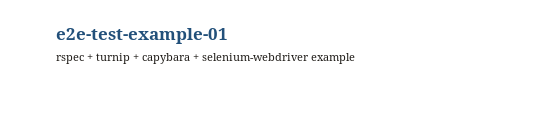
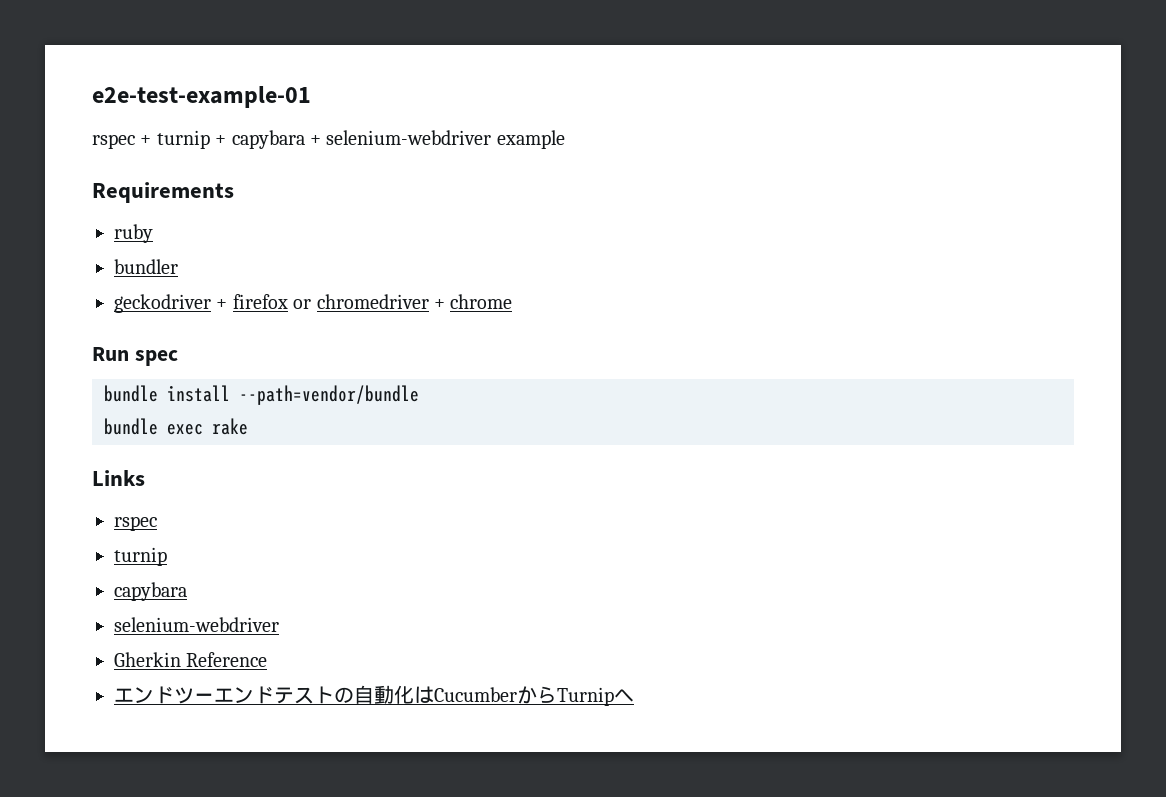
(355, 58) none -> [92,182,234,203] [114,224,153,243] [114,259,178,274] [114,294,513,313] [92,347,178,366] [104,385,419,405] [104,418,248,435] [92,470,145,486] [114,516,157,531] [114,547,167,566] [114,582,187,601] [114,617,279,632] [114,652,268,667] [114,685,634,706] // Requirements // ruby // bundler // geckodriver + firefox or chromedriver + chrome // Run spec // bundle install --path=vendor/bundle // bundle exec rake // Links // rspec // turnip // capybara // selenium-webdriver // Gherkin Reference // エンドツーエンドテストの自動化はCucumberからTurnipへ

